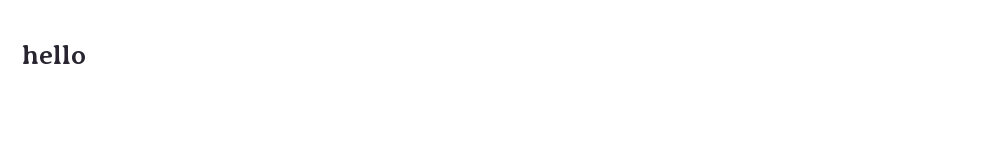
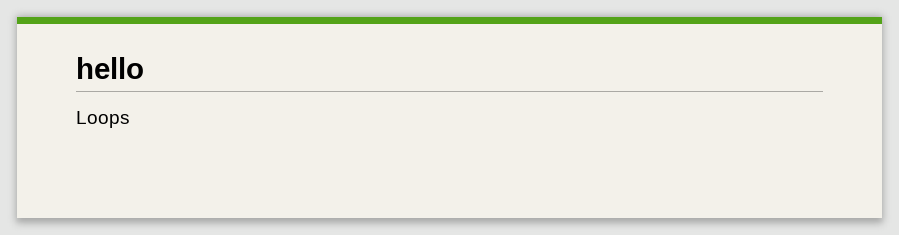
(86, 54) none -> [76,111,130,128] // Loops

